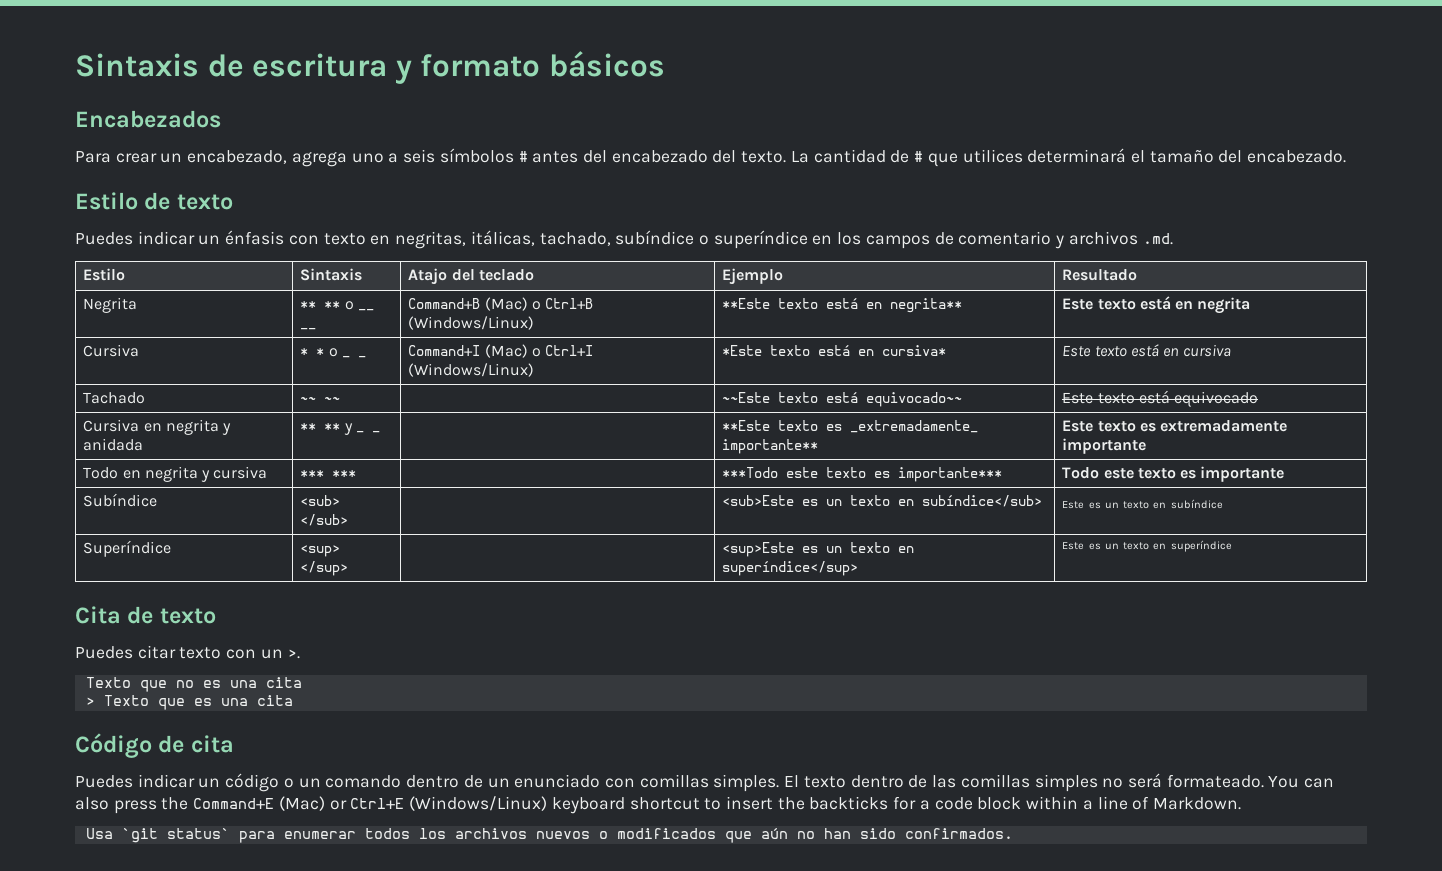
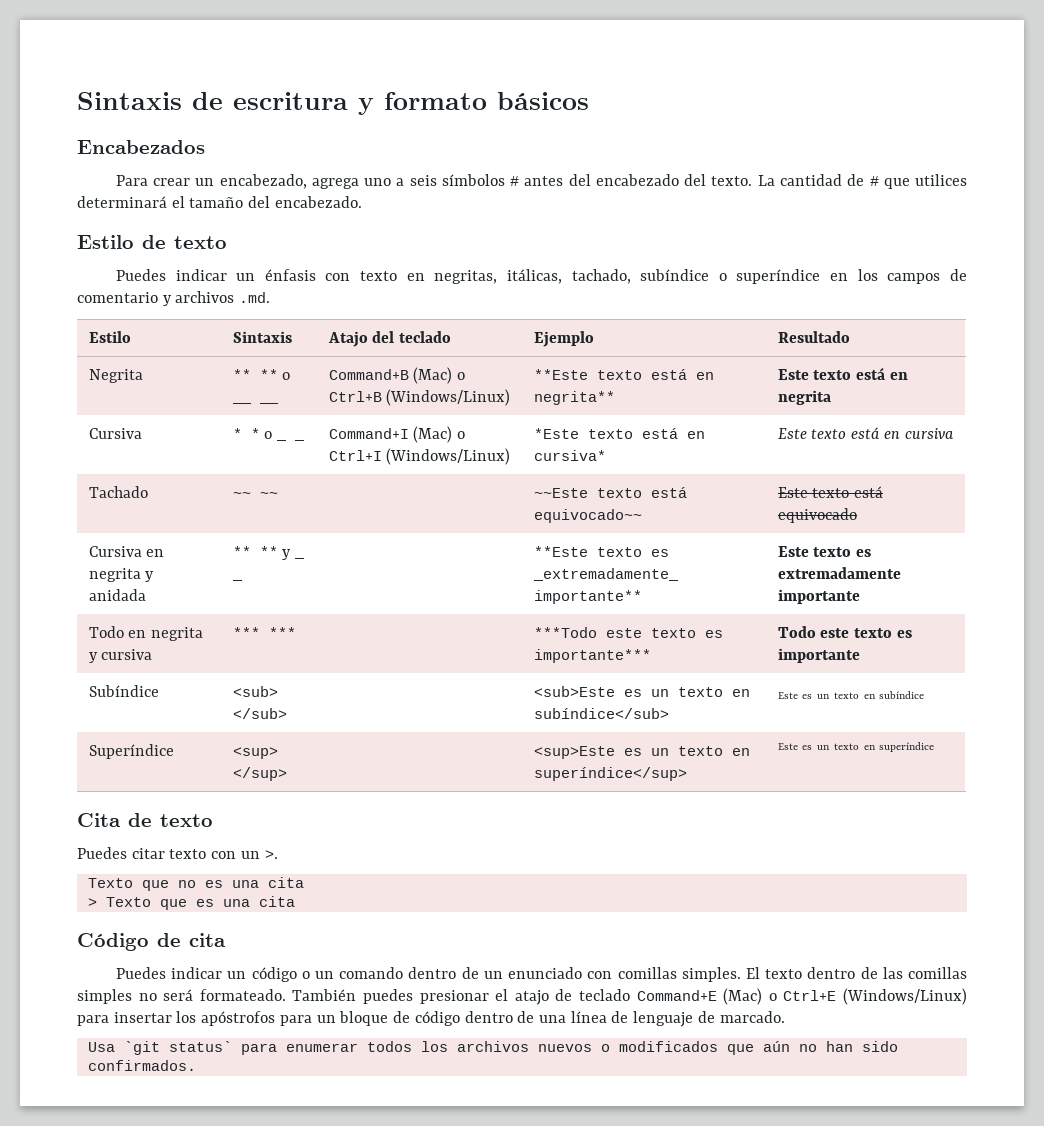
[1268,776,1335,788] [75,797,189,814] You can also press the -> [292,989,631,1005] También puedes presionar el atajo de teclado
[329,800,347,810] or -> [768,993,777,1001] o
[551,796,1241,814] keyboard shortcut to insert the backticks for a code block within a line of Markdown. -> [77,1011,785,1027] para insertar los apóstrofos para un bloque de código dentro de una línea de lenguaje de marcado.

